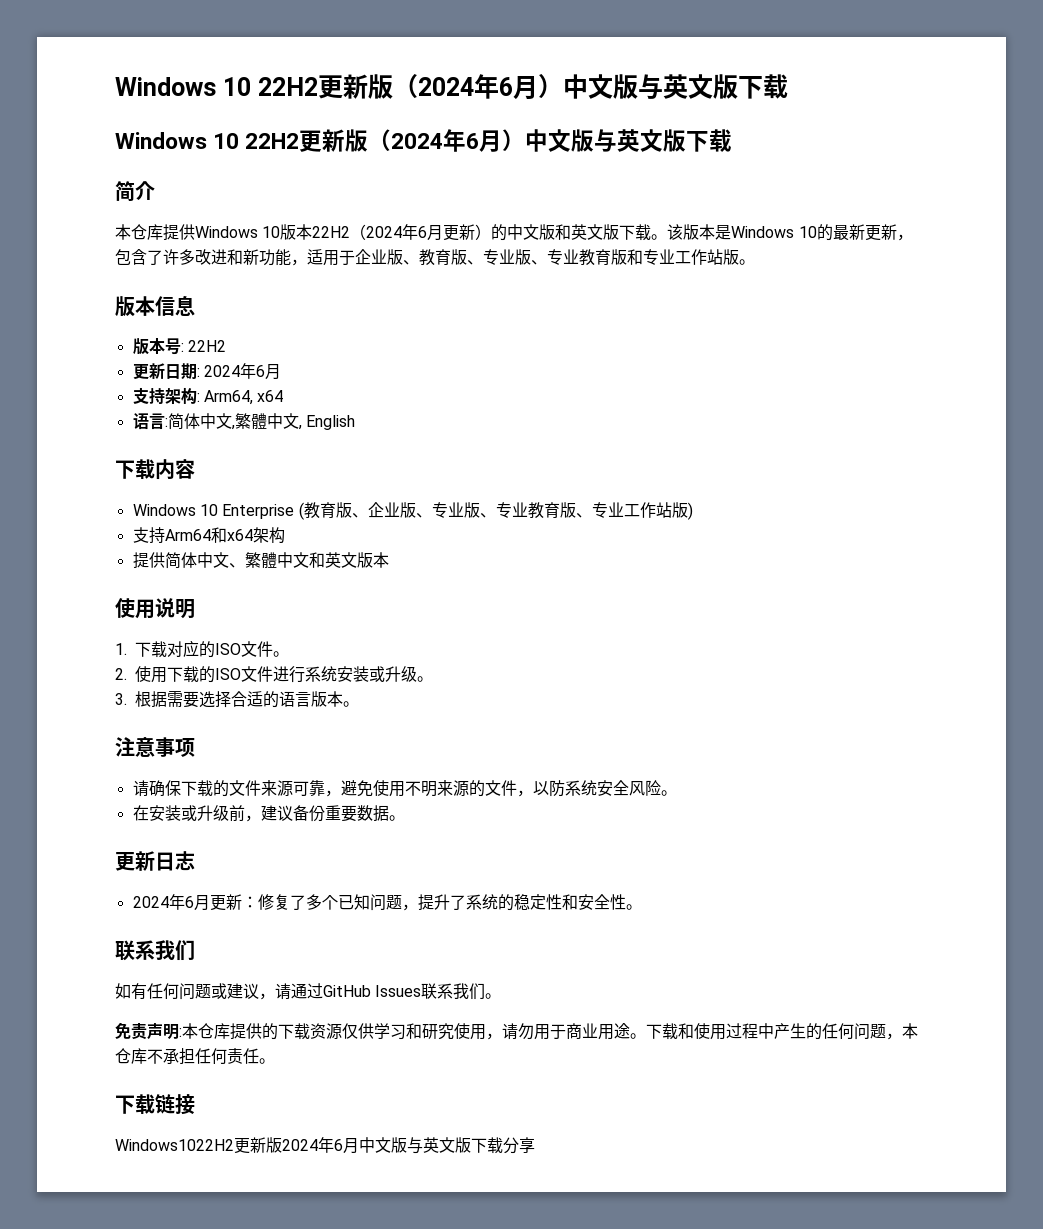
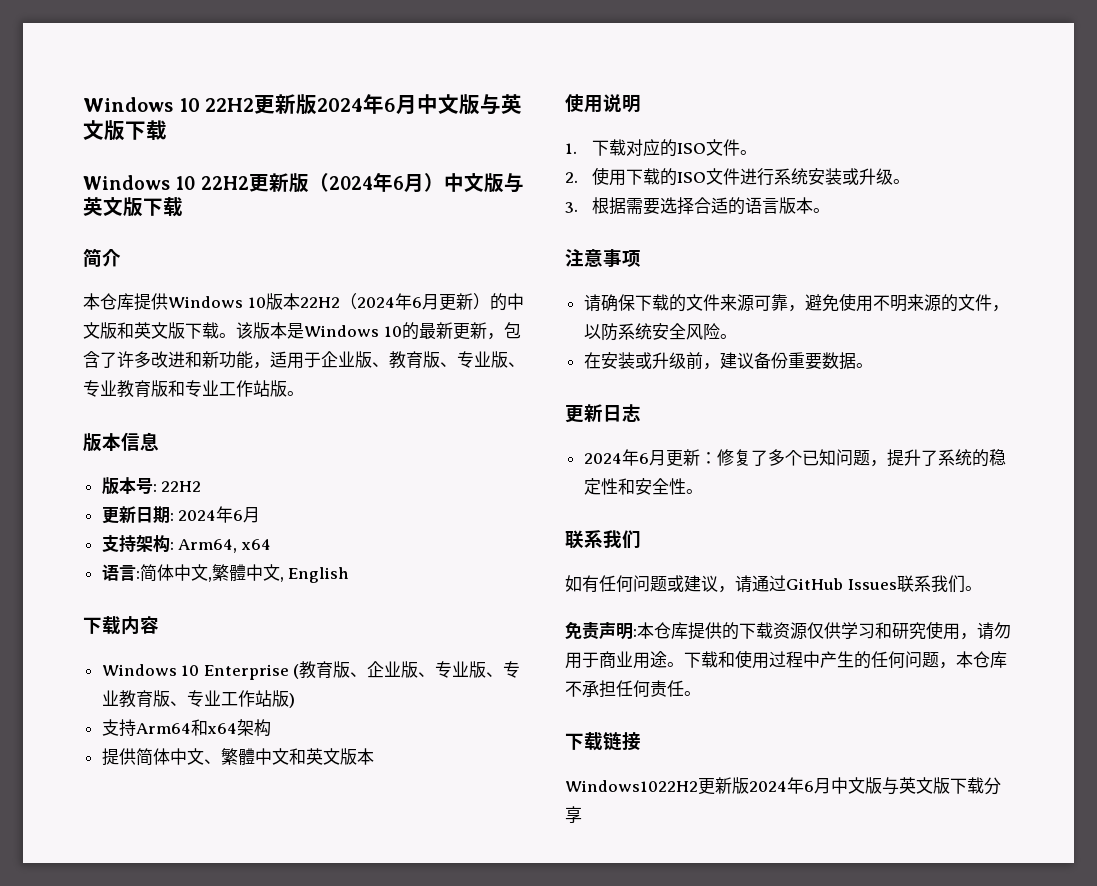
[115,74,563,100] Windows 10 22H2更新版（2024年6月） -> [83,94,418,115] Windows 10 22H2更新版2024年6月

